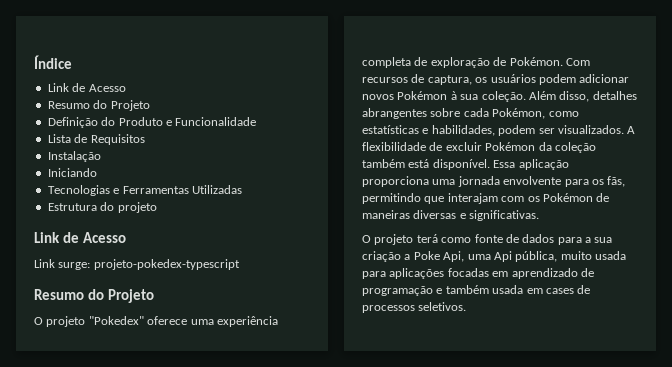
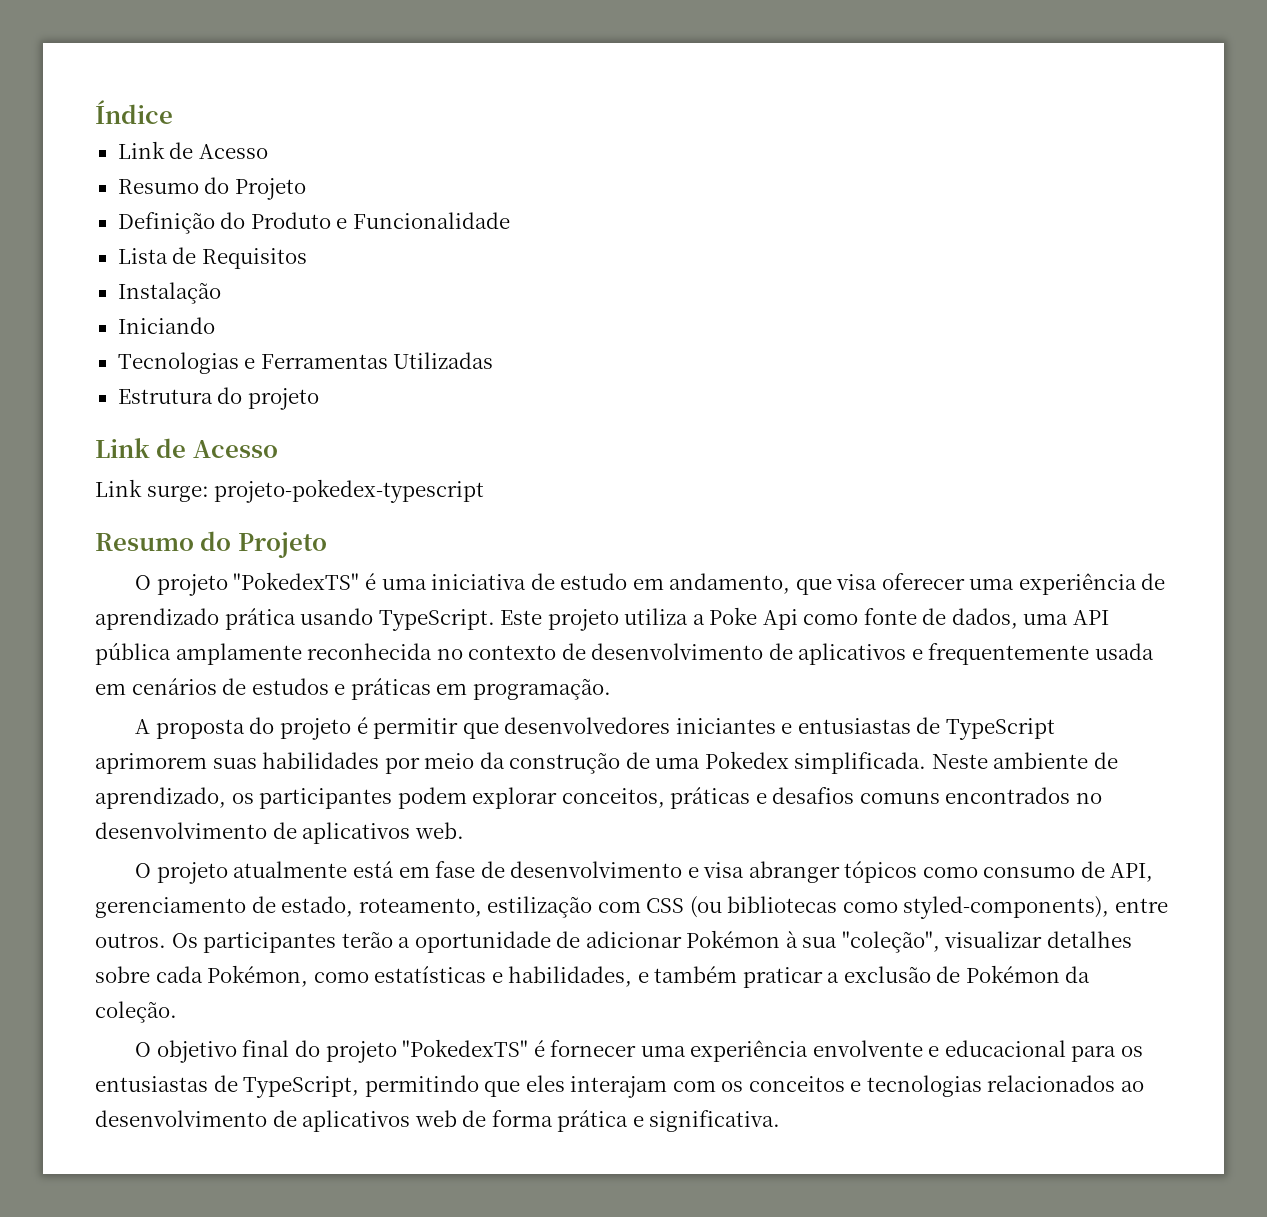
[88,316,278,327] [362,57,590,68] [362,74,630,85] [362,91,637,102] [362,108,427,119] "Pokedex" oferece uma experiência completa de exploração de Pokémon. Com recursos de captura, os usuários podem adicionar novos Pokémon à sua coleção. Além disso, detalhes abrangentes -> [233,572,1166,595] [95,607,1110,631] [95,642,1154,665] [95,678,611,700] [135,717,1055,740] [95,751,1118,774] [95,787,1102,809] [95,822,464,844] [135,861,1154,884] [95,896,1168,919] [95,930,1132,953] "PokedexTS" é uma iniciativa de estudo em andamento, que visa oferecer uma experiência de aprendizado prática usando TypeScript. Este projeto utiliza a Poke Api como fonte de dados, uma API pública amplamente reconhecida no contexto de desenvolvimento de aplicativos e frequentemente usada em cenários de estudos e práticas em programação. // A proposta do projeto é permitir que desenvolvedores iniciantes e entusiastas de TypeScript aprimorem suas habilidades por meio da construção de uma Pokedex simplificada. Neste ambiente de aprendizado, os participantes podem explorar conceitos, práticas e desafios comuns encontrados no desenvolvimento de aplicativos web. // O projeto atualmente está em fase de desenvolvimento e visa abranger tópicos como consumo de API, gerenciamento de estado, roteamento, estilização com CSS (ou bibliotecas como styled-components), entre outros. Os participantes terão a oportunidade de adicionar Pokémon à sua "coleção", visualizar detalhes
[498,125,636,136] [362,142,596,153] [362,159,569,170] [362,176,626,187] podem ser visualizados. A flexibilidade de excluir Pokémon da coleção também está disponível. Essa aplicação proporciona uma jornada envolvente para os fãs, -> [637,965,1091,988] [95,1001,177,1023] [135,1039,1143,1063] [95,1075,360,1098] e também praticar a exclusão de Pokémon da coleção. // O objetivo final do projeto "PokedexTS" é fornecer uma experiência envolvente e educacional para os entusiastas de TypeScript,
(445, 200) none -> [525,1075,565,1092] eles
[542,193,610,202] [362,210,540,221] [362,234,613,245] [362,251,626,262] [362,268,594,279] [362,285,591,296] [362,302,467,313] Pokémon de maneiras diversas e significativas. // O projeto terá como fonte de dados para a sua criação a Poke Api, uma Api pública, muito usada para aplicações focadas em aprendizado de programação e também usada em cases de processos seletivos. -> [748,1075,1144,1097] [95,1110,781,1132] conceitos e tecnologias relacionados ao desenvolvimento de aplicativos web de forma prática e significativa.

